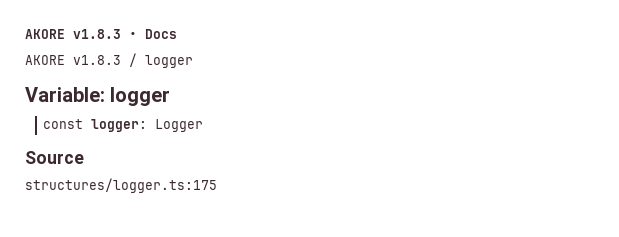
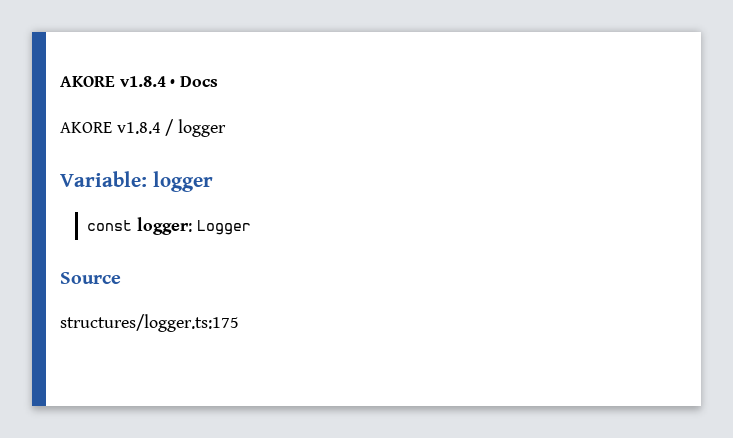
[25,29,121,39] AKORE v1.8.3 -> [60,76,166,87] AKORE v1.8.4
[73,55,121,65] v1.8.3 -> [116,122,161,134] v1.8.4

